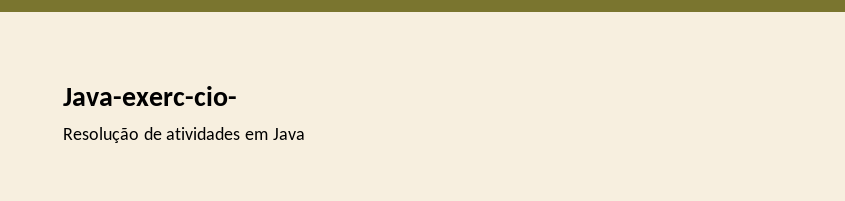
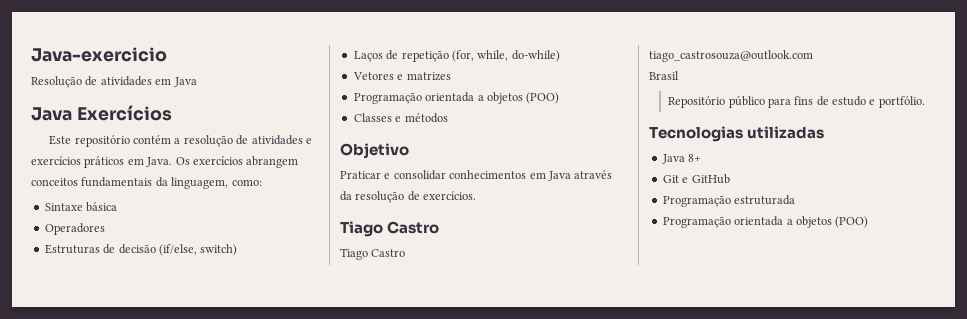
[63,86,237,106] Java-exerc-cio- -> [31,47,167,62] Java-exercicio
(305, 134) none -> [31,105,172,121] [49,135,312,147] [31,156,299,168] [31,177,262,189] [44,202,118,212] [44,223,105,235] [44,244,238,256] [353,50,560,62] [352,72,451,81] [353,92,560,104] [353,113,448,123] [340,143,409,159] [340,170,613,181] [340,191,477,203] [340,221,440,237] [340,248,406,260] [649,50,813,62] [649,71,679,80] [668,95,925,108] [649,126,825,142] [661,154,702,164] [662,174,730,184] [662,195,796,207] [662,216,869,228] // Java Exercícios // Este repositório contém a resolução de atividades e exercícios práticos em Java. Os exercícios abrangem conceitos fundamentais da linguagem, como: // Sintaxe básica // Operadores // Estruturas de decisão (if/else, switch) // Laços de repetição (for, while, do-while) // Vetores e matrizes // Programação orientada a objetos (POO) // Classes e métodos // Objetivo // Praticar e consolidar conhecimentos em Java através da resolução de exercícios. // Tiago Castro // Tiago Castro // tiago_castrosouza@outlook.com // Brasil // Repositório público para fins de estudo e portfólio. // Tecnologias utilizadas // Java 8+ // Git e GitHub // Programação estruturada // Programação orientada a objetos (POO)

